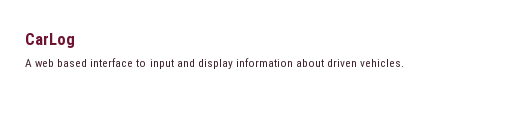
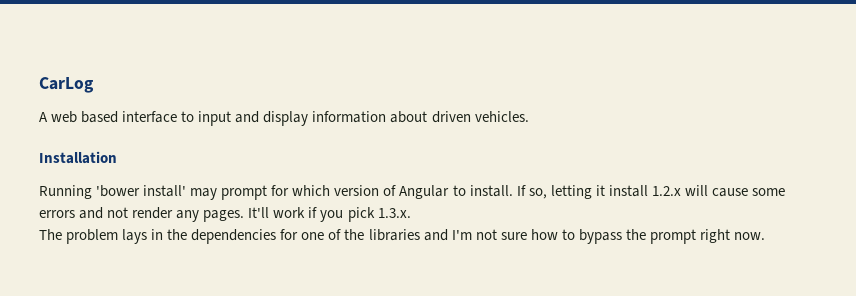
(405, 63) none -> [39,151,117,164] [39,185,785,200] [39,207,411,222] [39,229,766,244] // Installation // Running 'bower install' may prompt for which version of Angular to install. If so, letting it install 1.2.x will cause some errors and not render any pages. It'll work if you pick 1.3.x. // The problem lays in the dependencies for one of the libraries and I'm not sure how to bypass the prompt right now.

